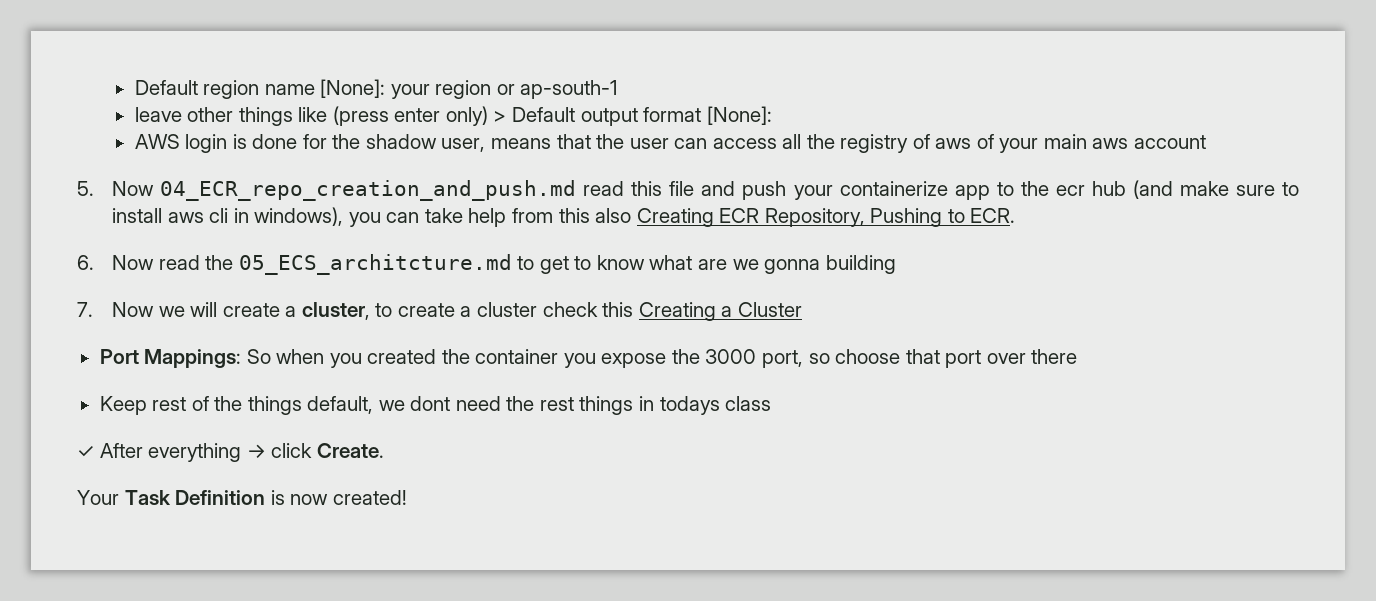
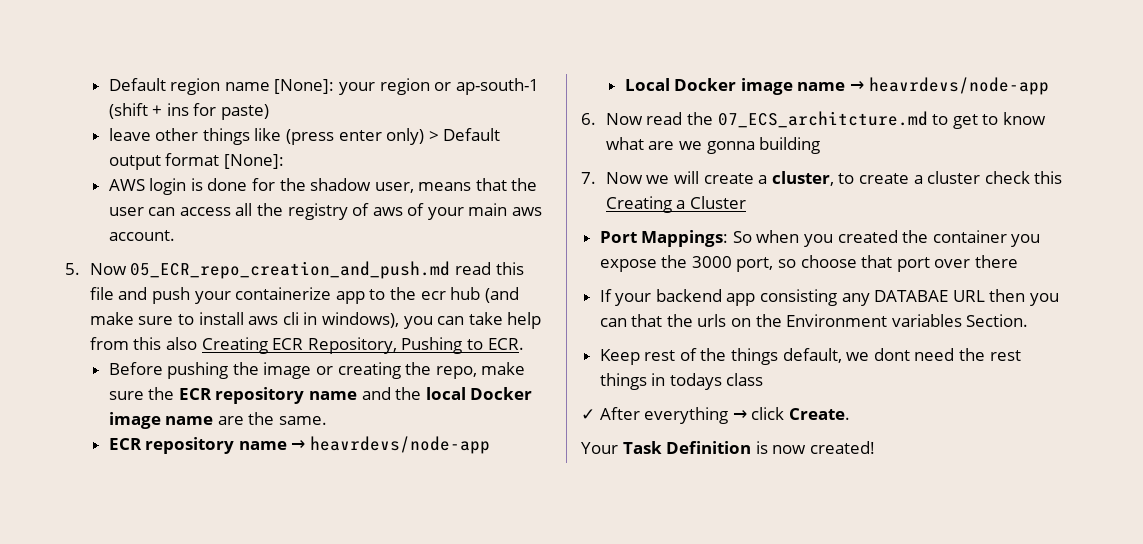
(618, 89) none -> [108,103,269,120] (shift + ins for paste)
[1133,135,1206,149] account -> [108,230,175,241] account.
[160,180,577,201] 04_ECR_repo_creation_and_push.md -> [130,261,451,279] 05_ECR_repo_creation_and_push.md
(1016, 215) none -> [108,362,526,379] [108,387,533,404] [108,412,327,429] [108,436,490,454] [624,77,1049,95] // Before pushing the image or creating the repo, make sure the ECR repository name and the local Docker image name are the same. // ECR repository name → heavrdevs/node-app // Local Docker image name → heavrdevs/node-app
[238,254,512,275] 05_ECS_architcture.md -> [717,111,928,128] 07_ECS_architcture.md
(1078, 356) none -> [599,289,1059,306] [599,314,1029,327] // If your backend app consisting any DATABAE URL then you can that the urls on the Environment variables Section.

